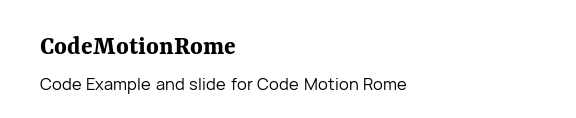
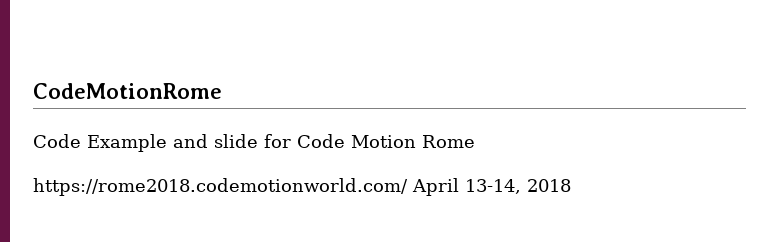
(408, 84) none -> [33,178,571,196] // https://rome2018.codemotionworld.com/ April 13-14, 2018

